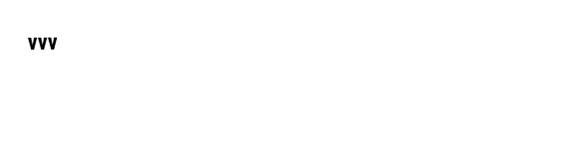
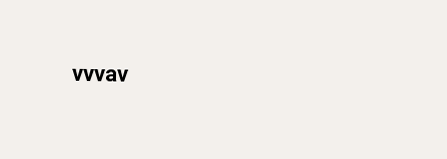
[27,37,58,50] vvv -> [71,68,129,82] vvvav

